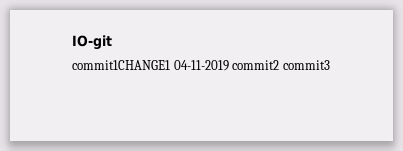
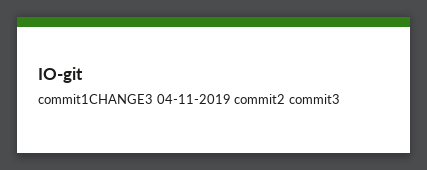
[72,60,170,70] commit1CHANGE1 -> [38,94,153,104] commit1CHANGE3

